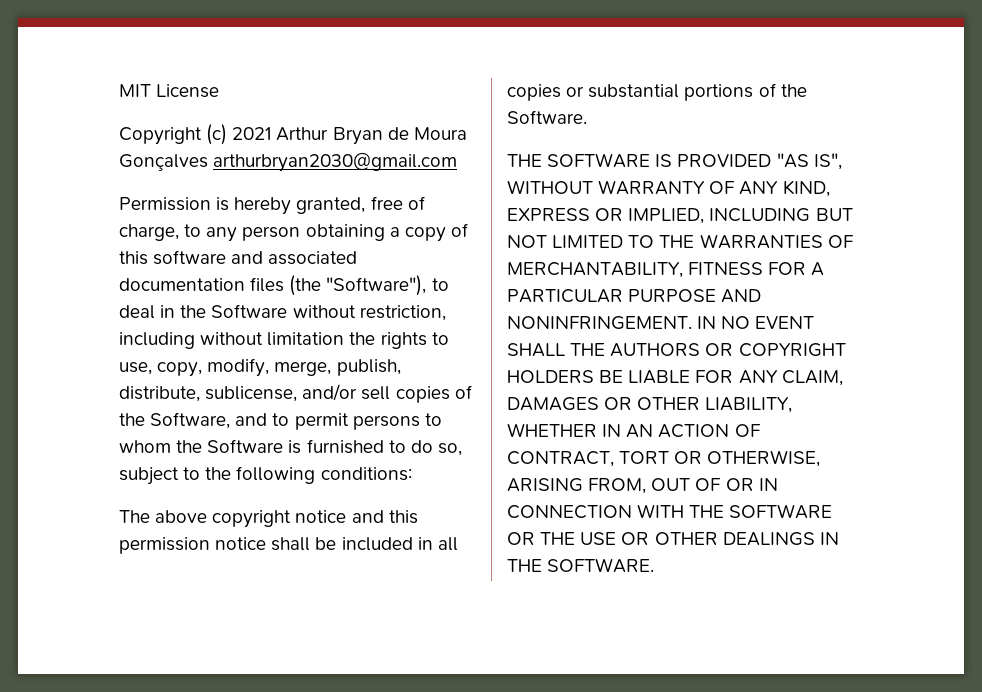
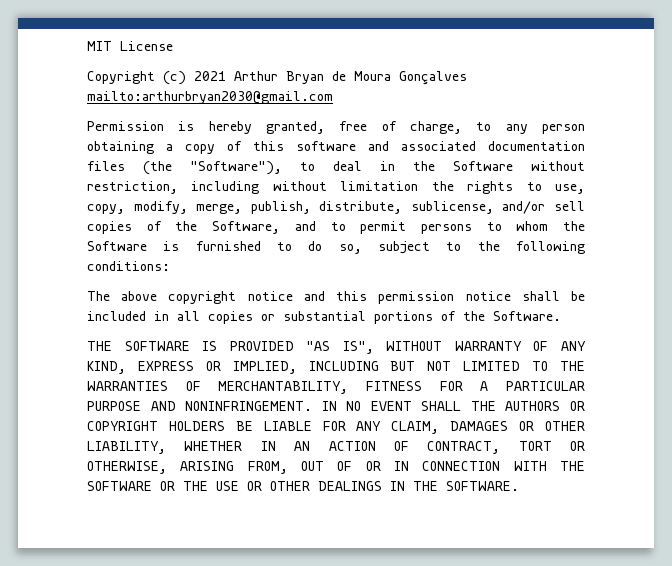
[213,152,458,172] arthurbryan2030@gmail.com -> [87,91,333,104] mailto:arthurbryan2030@gmail.com

